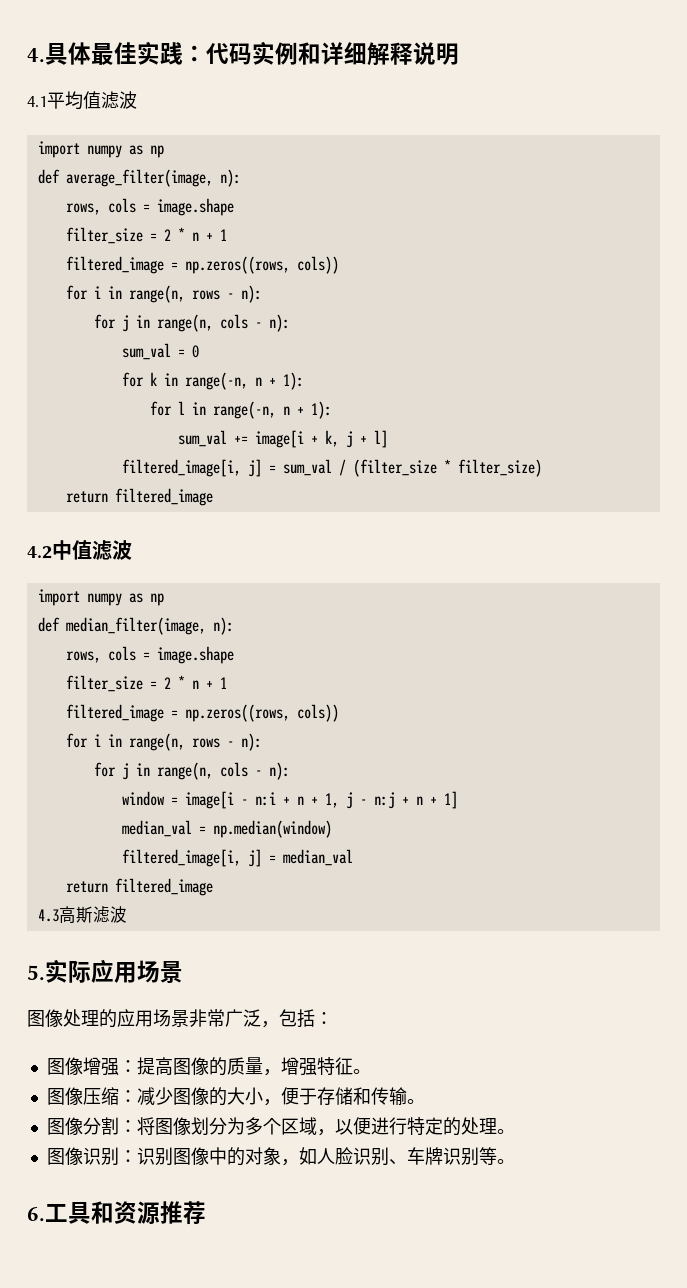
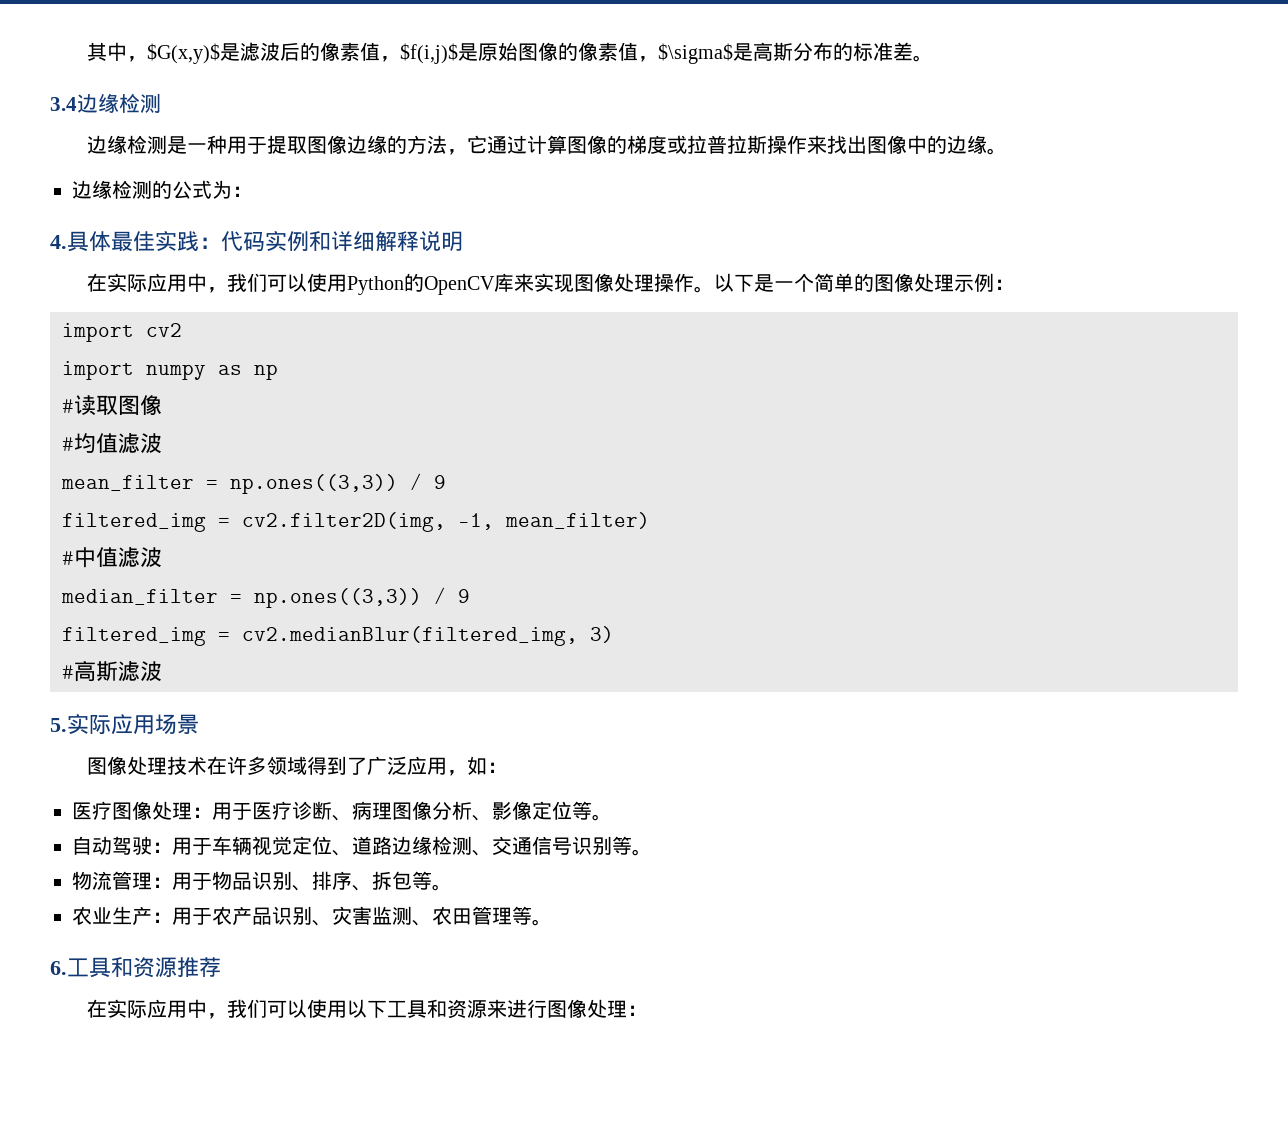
(27, 55) none -> [86,42,933,64] [50,94,161,113] [86,135,1007,155] [72,180,252,199] 其中，$G(x,y)$是滤波后的像素值，$f(i,j)$是原始图像的像素值，$\sigma$是高斯分布的标准差。 // 3.4边缘检测 // 边缘检测是一种用于提取图像边缘的方法，它通过计算图像的梯度或拉普拉斯操作来找出图像中的边缘。 // 边缘检测的公式为： //
[27,91,137,110] [37,141,164,158] [37,169,241,187] [65,198,234,216] [65,227,227,244] [65,256,339,274] [65,285,262,303] [93,314,290,332] [121,343,199,360] [121,372,304,390] [149,401,332,419] [177,430,388,448] [121,459,542,477] [65,488,213,506] [27,540,132,561] [37,589,164,606] [37,617,234,635] [65,646,234,664] [65,675,227,692] [65,704,339,722] [65,733,262,751] [93,762,290,780] [121,791,458,809] [121,820,332,838] [121,849,353,867] [65,878,213,896] [37,909,59,922] 4.1平均值滤波 // import numpy as np // def average_filter(image, n): // rows, cols = image.shape // filter_size = 2 * n + 1 // filtered_image = np.zeros((rows, cols)) // for i in range(n, rows - n): // for j in range(n, cols - n): // sum_val = 0 // for k in range(-n, n + 1): // for l in range(-n, n + 1): // sum_val += image[i + k, j + l] // filtered_image[i, j] = sum_val / (filter_size * filter_size) // return filtered_image // 4.2中值滤波 // import numpy as np // def median_filter(image, n): // rows, cols = image.shape // filter_size = 2 * n + 1 // filtered_image = np.zeros((rows, cols)) // for i in range(n, rows - n): // for j in range(n, cols - n): // window = image[i - n:i + n + 1, j - n:j + n + 1] // median_val = np.median(window) // filtered_image[i, j] = median_val // return filtered_image // 4.3 -> [86,273,1014,295] [62,323,182,342] [62,361,278,380] [62,395,162,416] [62,433,162,454] [61,473,446,494] [62,512,650,532] [62,547,162,568] [61,587,470,608] [62,626,614,646] [62,665,74,679] 在实际应用中，我们可以使用Python的OpenCV库来实现图像处理操作。以下是一个简单的图像处理示例： // import cv2 // import numpy as np // #读取图像 // #均值滤波 // mean_filter = np.ones((3,3)) / 9 // filtered_img = cv2.filter2D(img, -1, mean_filter) // #中值滤波 // median_filter = np.ones((3,3)) / 9 // filtered_img = cv2.medianBlur(filtered_img, 3) // #
[99,1009,333,1028] [46,1057,371,1076] [46,1087,425,1106] [46,1117,515,1136] [46,1147,479,1166] 的应用场景非常广泛，包括： // 图像增强：提高图像的质量，增强特征。 // 图像压缩：减少图像的大小，便于存储和传输。 // 图像分割：将图像划分为多个区域，以便进行特定的处理。 // 图像识别：识别图像中的对象，如人脸识别、车牌识别 -> [166,756,507,776] [72,801,612,821] [72,836,652,856] [72,871,452,891] [72,906,512,926] 技术在许多领域得到了广泛应用，如： // 医疗图像处理：用于医疗诊断、病理图像分析、影像定位等。 // 自动驾驶：用于车辆视觉定位、道路边缘检测、交通信号识别等。 // 物流管理：用于物品识别、排序、拆包等。 // 农业生产：用于农产品识别、灾害监测、农田管理
(206, 1213) none -> [86,999,647,1019] // 在实际应用中，我们可以使用以下工具和资源来进行图像处理：

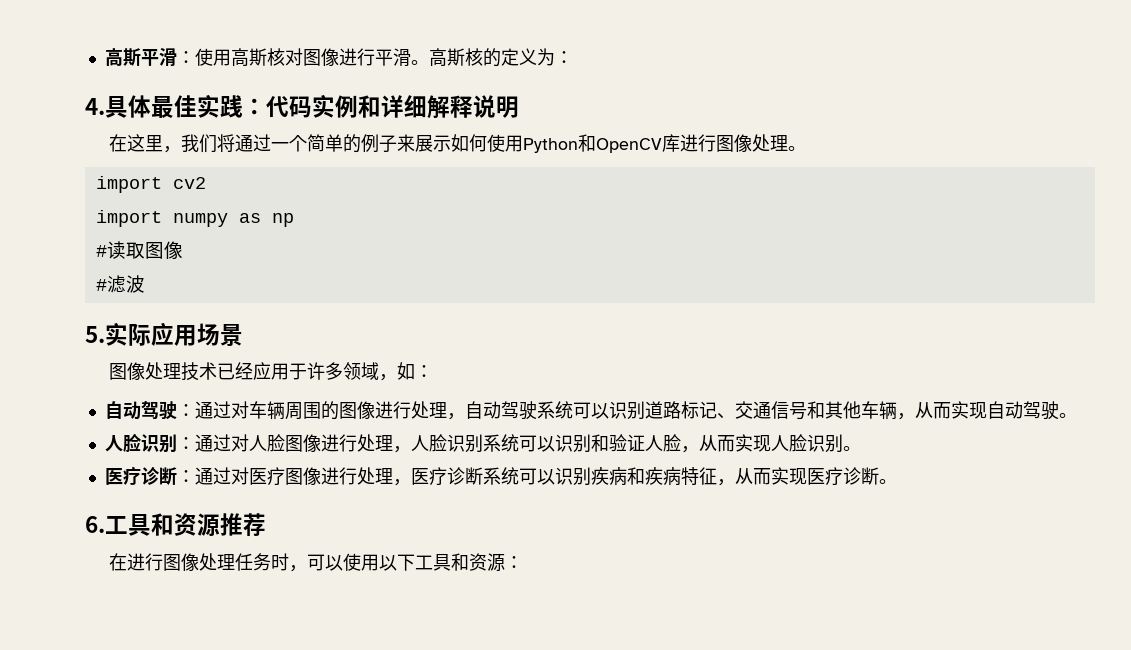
[86,42,933,64] [50,94,161,113] [86,135,1007,155] [72,180,212,199] 其中，$G(x,y)$是滤波后的像素值，$f(i,j)$是原始图像的像素值，$\sigma$是高斯分布的标准差。 // 3.4边缘检测 // 边缘检测是一种用于提取图像边缘的方法，它通过计算图像的梯度或拉普拉斯操作来找出图像中的边缘。 // 边缘检测的公式 -> [104,47,537,67] 高斯平滑：使用高斯核对图像进行平滑。高斯核的定义
[106,273,1014,295] 实际应用中，我们可以使用Python的OpenCV库来实现图像处理操作。以下是一个简单的图像处理示例： -> [127,134,807,153] 这里，我们将通过一个简单的例子来展示如何使用Python和OpenCV库进行图像处理。
[74,433,162,454] [61,473,446,494] [62,512,650,532] [62,547,162,568] [61,587,470,608] [62,626,614,646] [62,661,118,682] 均值滤波 // mean_filter = np.ones((3,3)) / 9 // filtered_img = cv2.filter2D(img, -1, mean_filter) // #中值滤波 // median_filter = np.ones((3,3)) / 9 // filtered_img = cv2.medianBlur(filtered_img, 3) // #高斯 -> (107, 285) none
[206,756,507,776] [72,801,612,821] [72,836,652,856] [72,871,452,891] [72,906,532,926] 在许多领域得到了广泛应用，如： // 医疗图像处理：用于医疗诊断、病理图像分析、影像定位等。 // 自动驾驶：用于车辆视觉定位、道路边缘检测、交通信号识别等。 // 物流管理：用于物品识别、排序、拆包等。 // 农业生产：用于农产品识别、灾害监测、农田管理等 -> [217,362,434,381] [104,401,1077,420] [104,433,861,453] [104,466,879,486] 已经应用于许多领域，如： // 自动驾驶：通过对车辆周围的图像进行处理，自动驾驶系统可以识别道路标记、交通信号和其他车辆，从而实现自动驾驶。 // 人脸识别：通过对人脸图像进行处理，人脸识别系统可以识别和验证人脸，从而实现人脸识别。 // 医疗诊断：通过对医疗图像进行处理，医疗诊断系统可以识别疾病和疾病特征，从而实现医疗诊断
[106,999,267,1019] 实际应用中，我们 -> [127,553,308,572] 进行图像处理任务时，
[486,999,627,1018] 来进行图像处理 -> (506, 562) none

